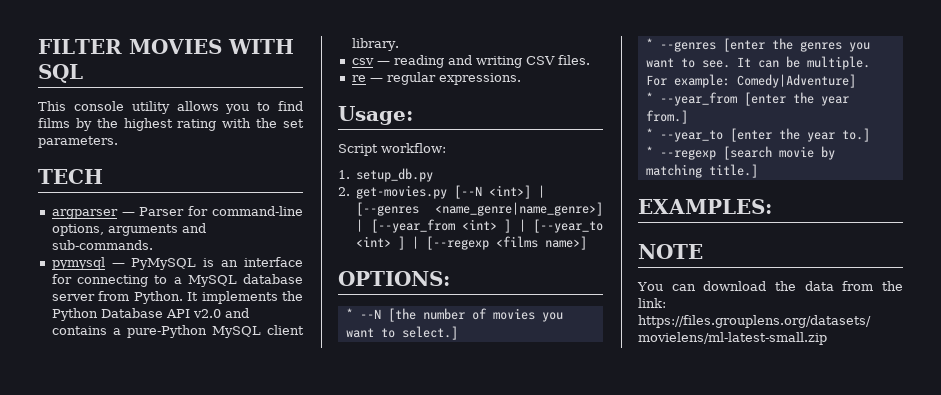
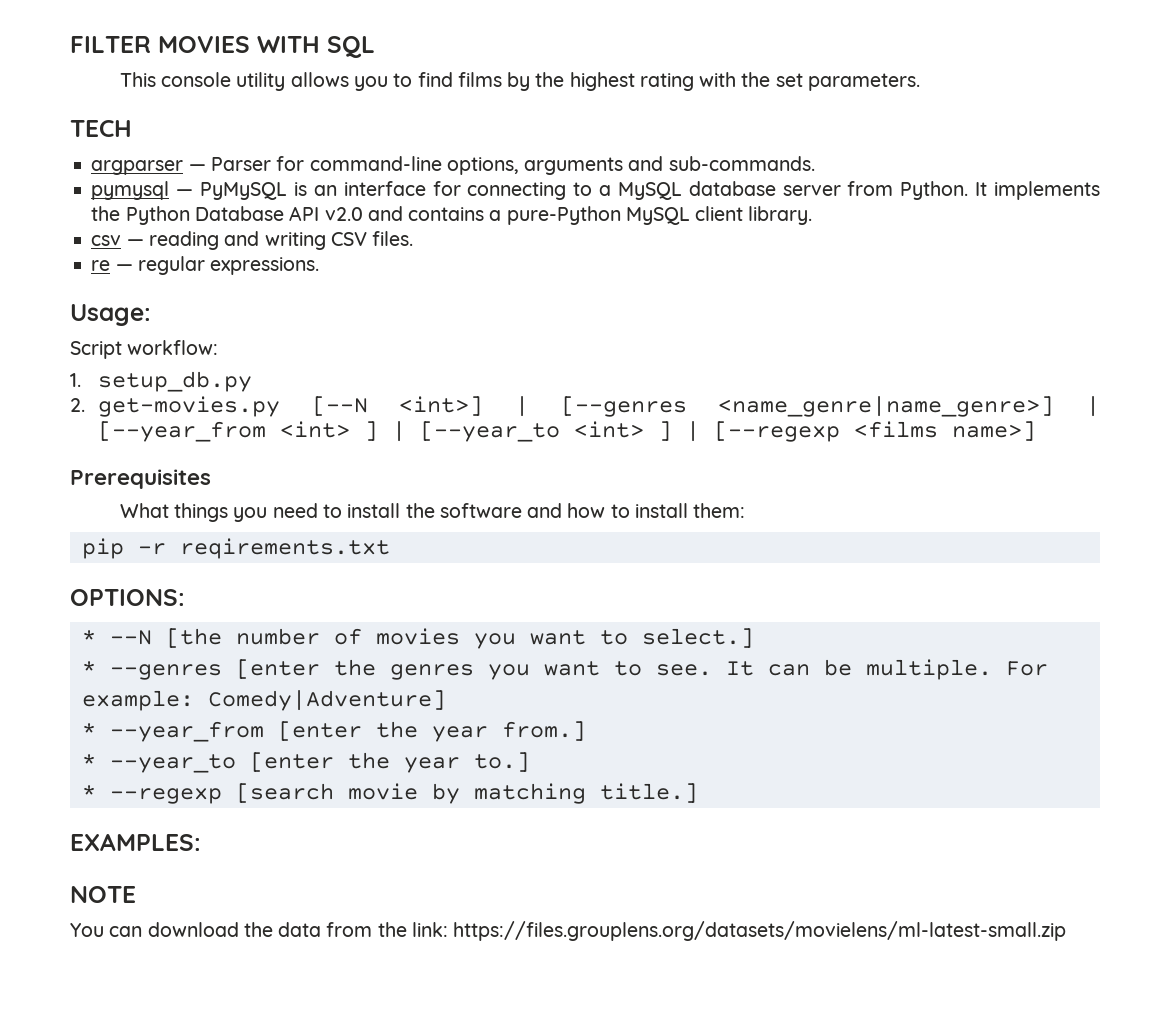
(588, 243) none -> [70,469,211,489] [119,503,746,522] [81,538,390,559] // Prerequisites // What things you need to install the software and how to install them: // pip -r reqirements.txt

